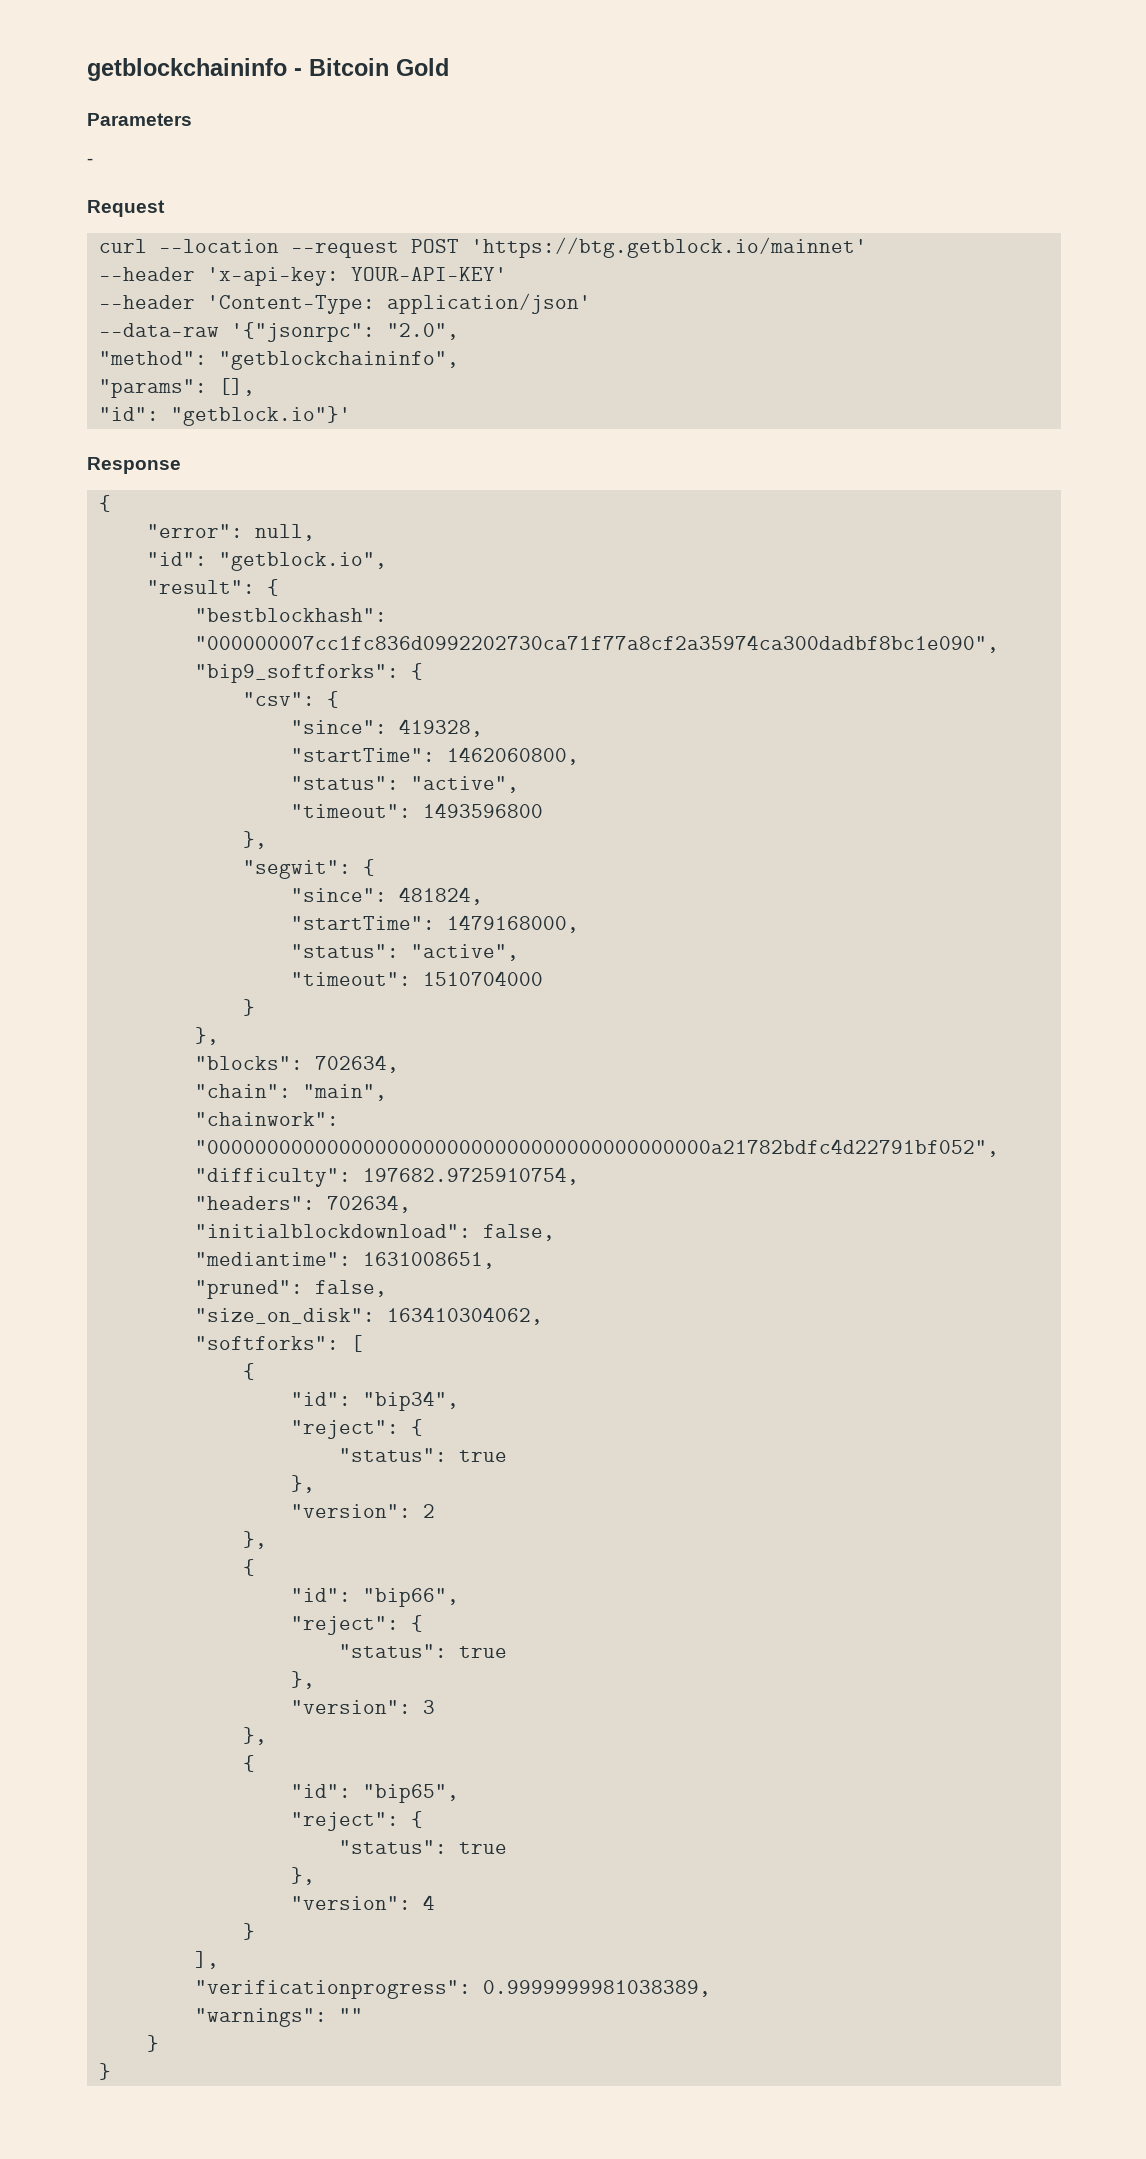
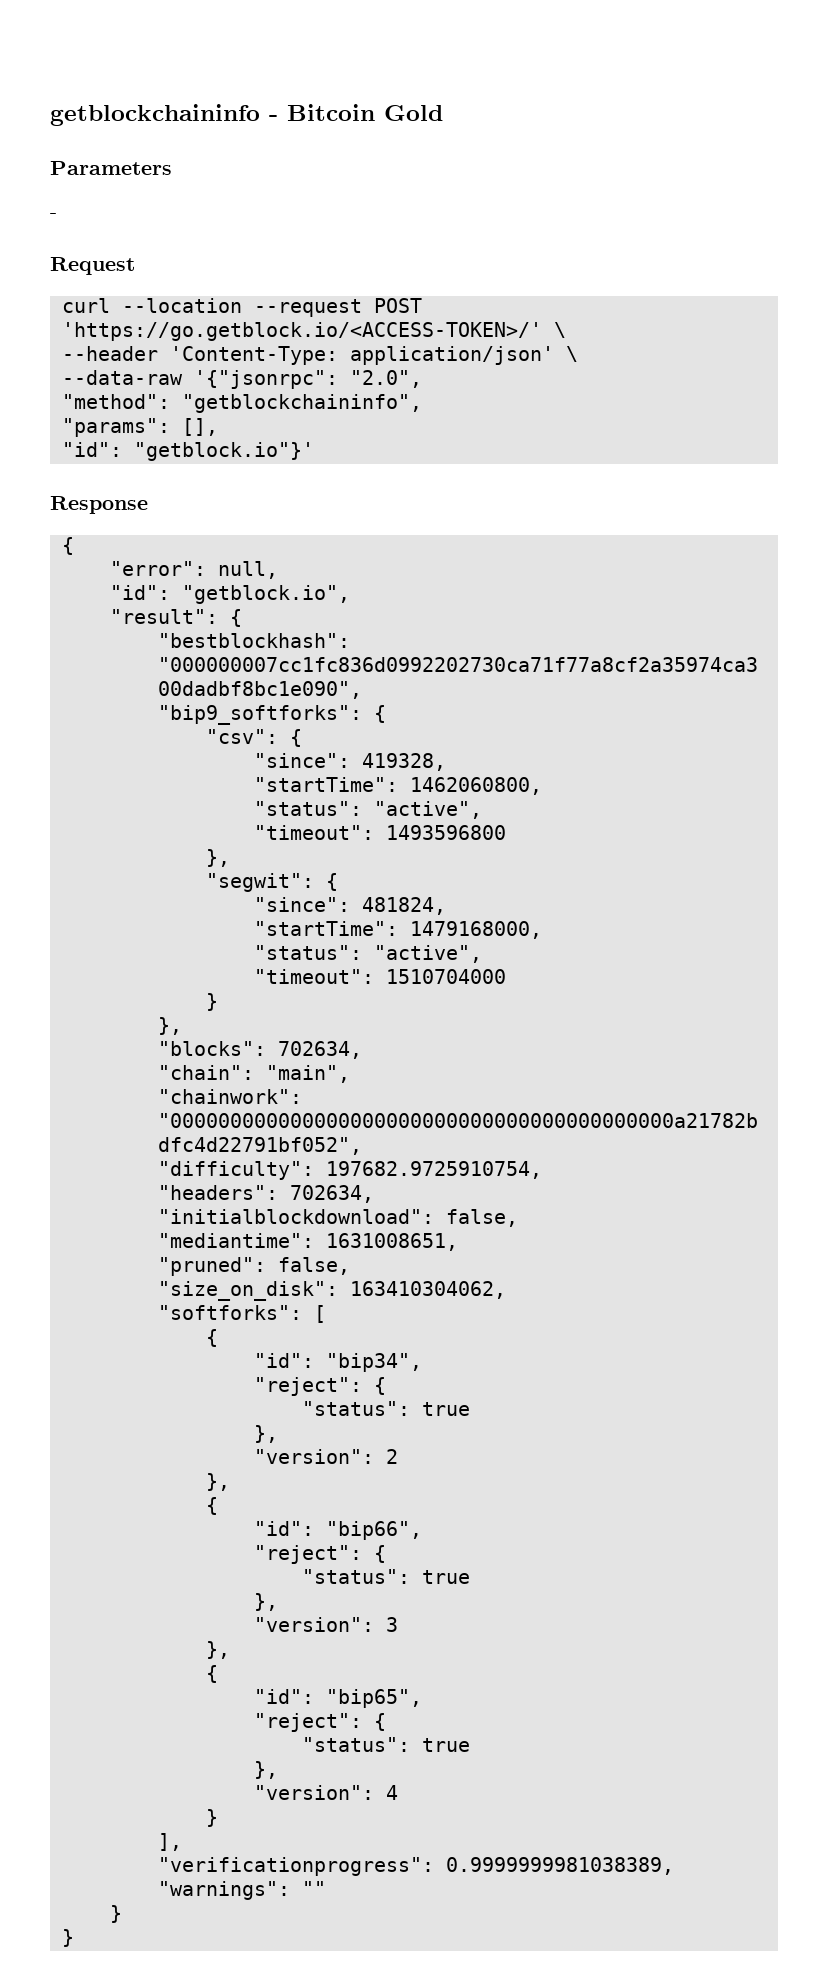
[471,237,867,258] [99,267,507,286] 'https://btg.getblock.io/mainnet' // --header 'x-api-key: YOUR-API-KEY' -> [62,322,567,341] 'https://go.getblock.io/<ACCESS-TOKEN>/' \
(591, 303) none -> [566,346,579,362] \

